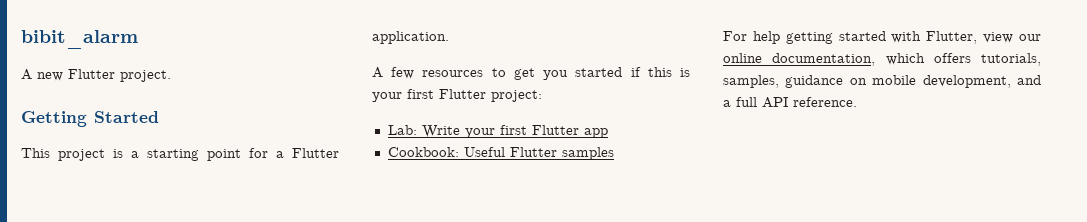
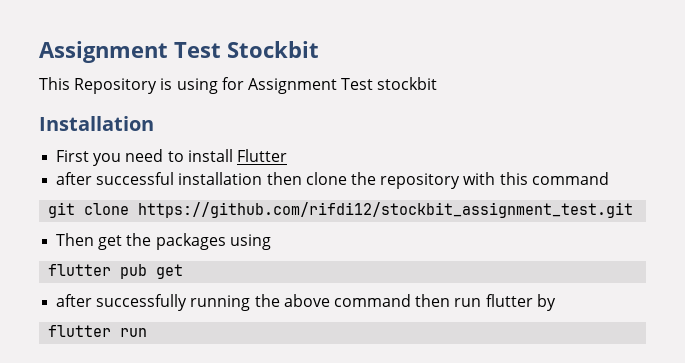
[21,30,138,49] [21,69,171,82] [21,111,159,127] [21,148,339,161] [372,31,449,44] [372,67,690,80] [372,89,542,102] [387,125,608,138] [387,147,614,160] [723,31,1041,44] [723,53,1041,66] [723,75,1041,88] [723,97,857,108] bibit_alarm // A new Flutter project. // Getting Started // This project is a starting point for a Flutter application. // A few resources to get you started if this is your first Flutter project: // Lab: Write your first Flutter app // Cookbook: Useful Flutter samples // For help getting started with Flutter, view our online documentation, which offers tutorials, samples, guidance on mobile development, and a full API reference. -> [39,41,319,63] [39,77,438,94] [39,116,154,131] [56,149,287,166] [56,172,609,189] [48,202,634,218] [56,233,271,250] [48,264,184,279] [56,294,556,311] [48,325,148,337] Assignment Test Stockbit // This Repository is using for Assignment Test stockbit // Installation // First you need to install Flutter // after successful installation then clone the repository with this command // git clone https://github.com/rifdi12/stockbit_assignment_test.git // Then get the packages using // flutter pub get // after successfully running the above command then run flutter by // flutter run

